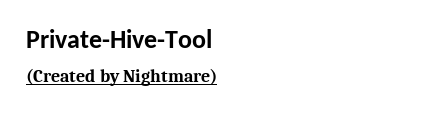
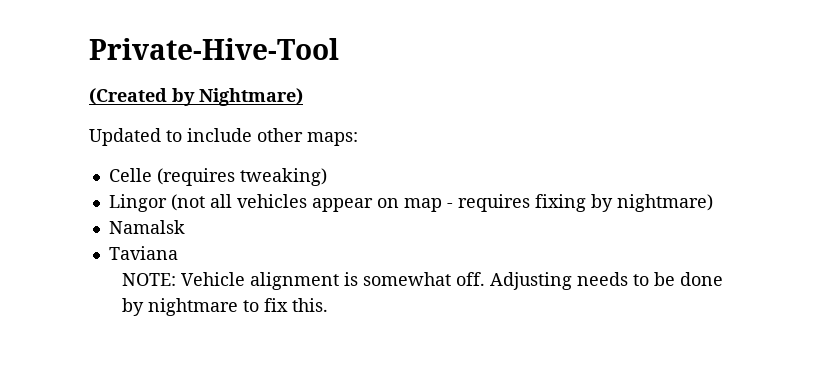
(218, 77) none -> [89,128,358,146] [108,168,327,186] [108,194,713,212] [108,220,185,234] [108,246,178,260] [121,272,723,290] [121,298,328,316] // Updated to include other maps: // Celle (requires tweaking) // Lingor (not all vehicles appear on map - requires fixing by nightmare) // Namalsk // Taviana // NOTE: Vehicle alignment is somewhat off. Adjusting needs to be done by nightmare to fix this.

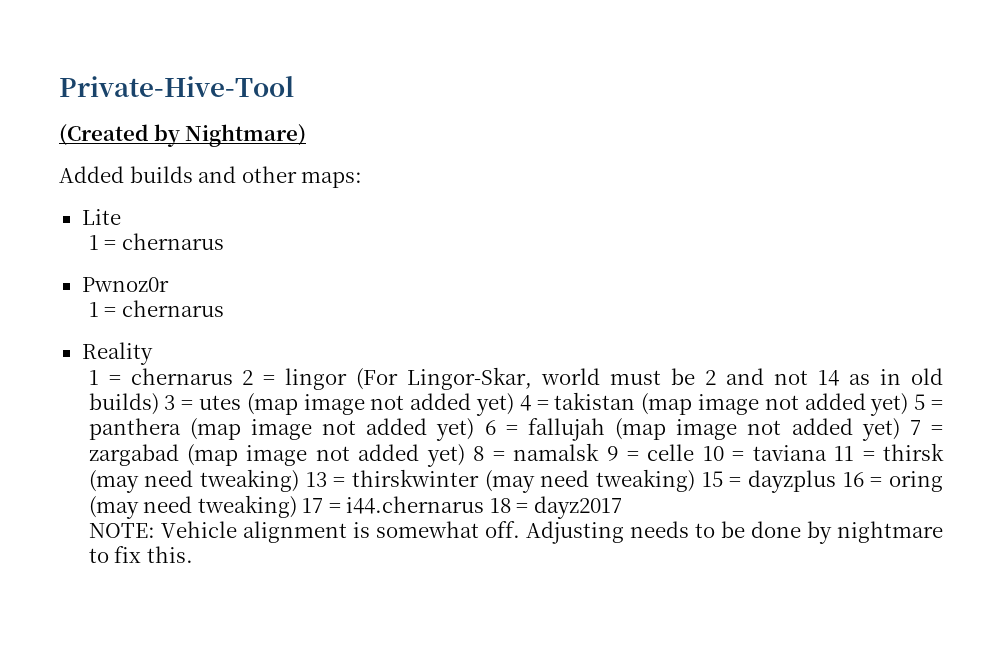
[89,128,252,146] Updated to include -> [59,166,237,183] Added builds and
[108,168,327,186] [108,194,713,212] [108,220,185,234] [108,246,178,260] Celle (requires tweaking) // Lingor (not all vehicles appear on map - requires fixing by nightmare) // Namalsk // Taviana -> [81,209,121,225] [88,233,224,250] [81,277,169,292] [88,300,224,317] [81,342,153,365] [88,367,943,390] [88,392,944,416] [88,418,943,441] [88,443,945,467] [88,469,944,493] [88,495,622,519] Lite // 1 = chernarus // Pwnoz0r // 1 = chernarus // Reality // 1 = chernarus 2 = lingor (For Lingor-Skar, world must be 2 and not 14 as in old builds) 3 = utes (map image not added yet) 4 = takistan (map image not added yet) 5 = panthera (map image not added yet) 6 = fallujah (map image not added yet) 7 = zargabad (map image not added yet) 8 = namalsk 9 = celle 10 = taviana 11 = thirsk (may need tweaking) 13 = thirskwinter (may need tweaking) 15 = dayzplus 16 = oring (may need tweaking) 17 = i44.chernarus 18 = dayz2017

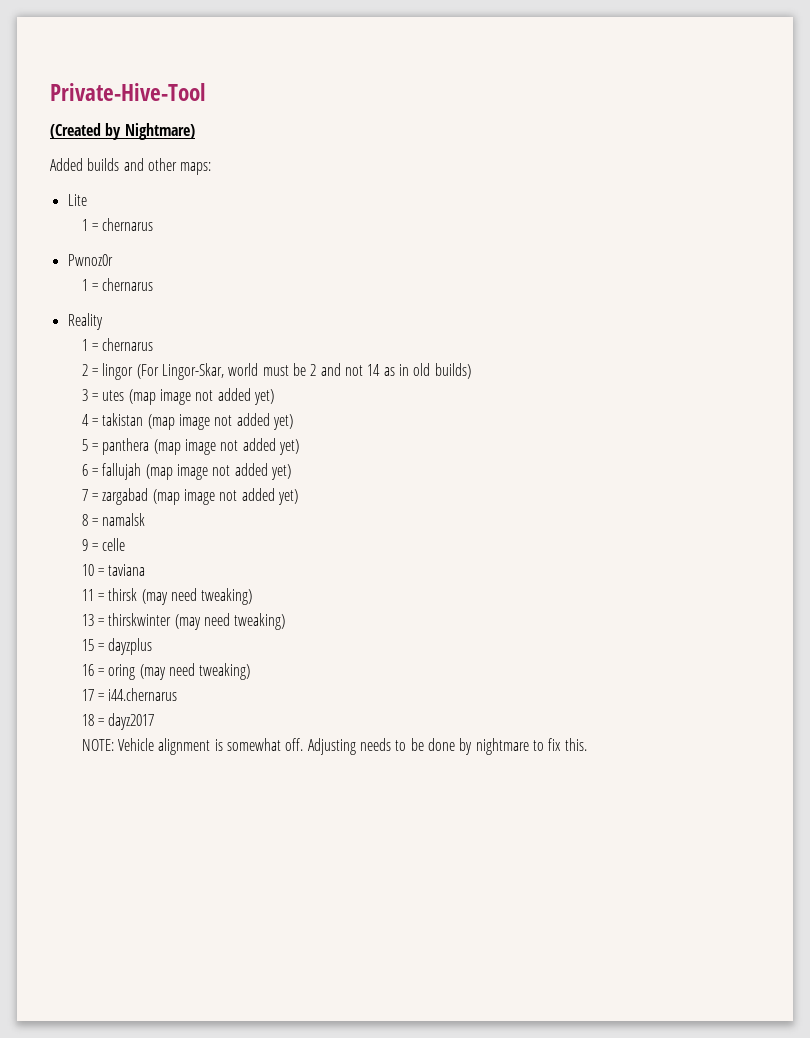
(233, 376) none -> (154, 344) //
(159, 404) none -> (471, 371) //
(514, 404) none -> (275, 397) //
(909, 404) none -> (294, 422) //
(475, 429) none -> (300, 447) //
(900, 429) none -> (292, 472) //
(465, 455) none -> (299, 497) //
(600, 452) none -> (146, 519) //
(695, 452) none -> (126, 544) //
(827, 453) none -> (146, 570) //
(299, 480) none -> (253, 596) //
(695, 480) none -> (286, 621) //
(836, 481) none -> (153, 646) //
(297, 506) none -> (251, 671) //
(485, 505) none -> (178, 694) //

